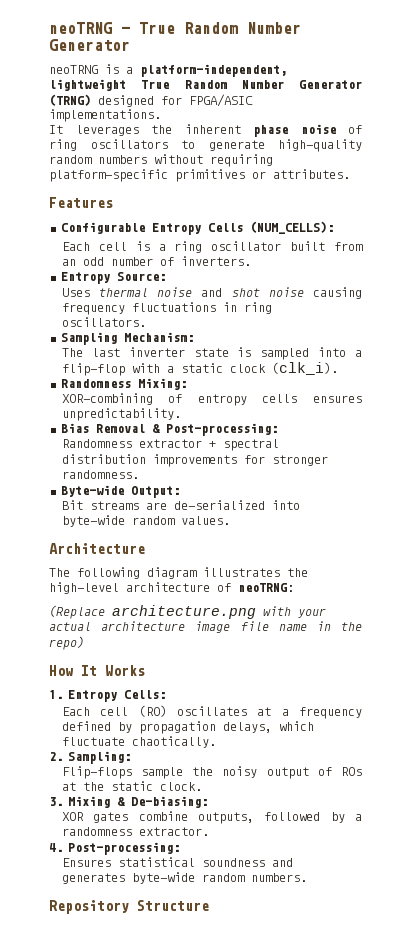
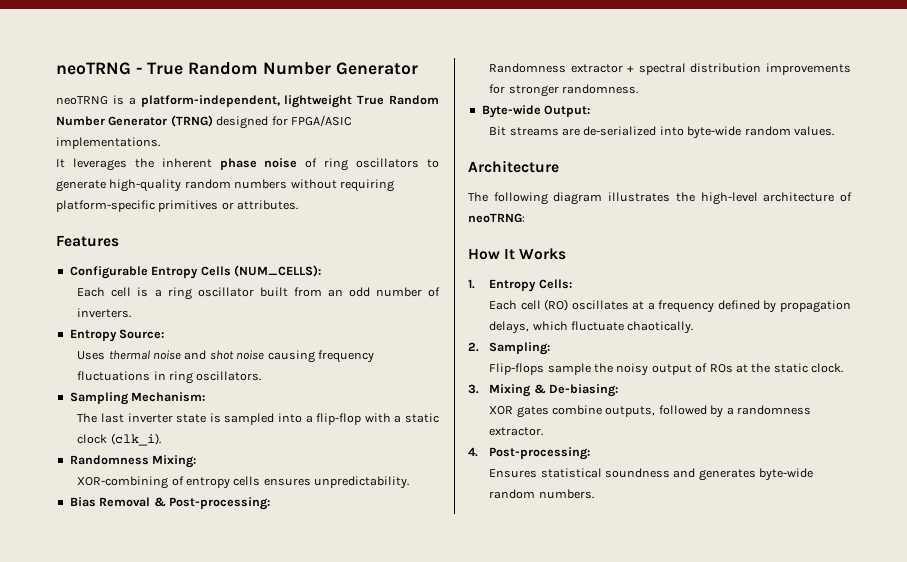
[49,605,326,619] [49,621,362,633] [49,636,84,650] // (Replace architecture.png with your actual architecture image file name in the repo) -> (525, 218) none
[49,900,209,914] // Repository Structure -> (594, 494) none

